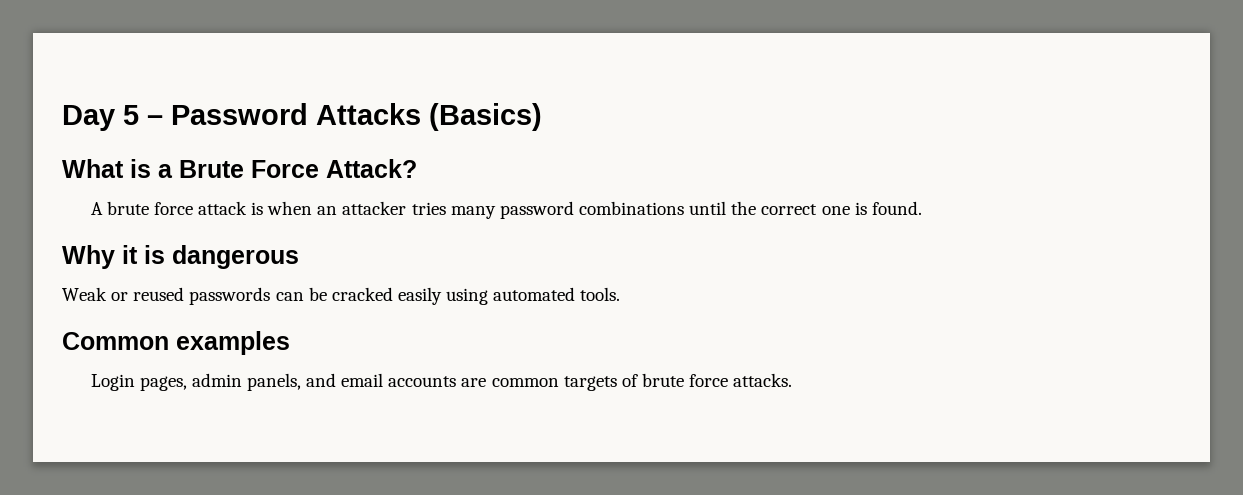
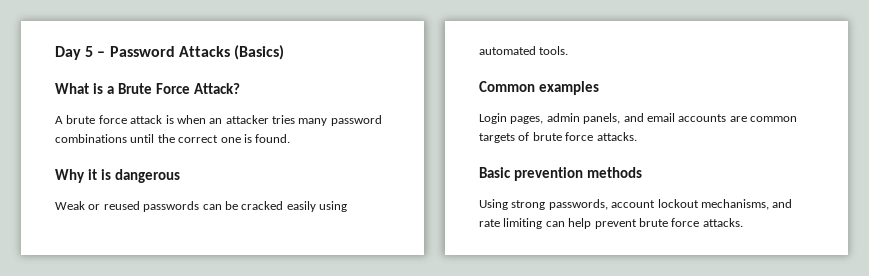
(793, 380) none -> [479,167,642,181] [479,199,793,210] [479,218,743,229] // Basic prevention methods // Using strong passwords, account lockout mechanisms, and rate limiting can help prevent brute force attacks.

